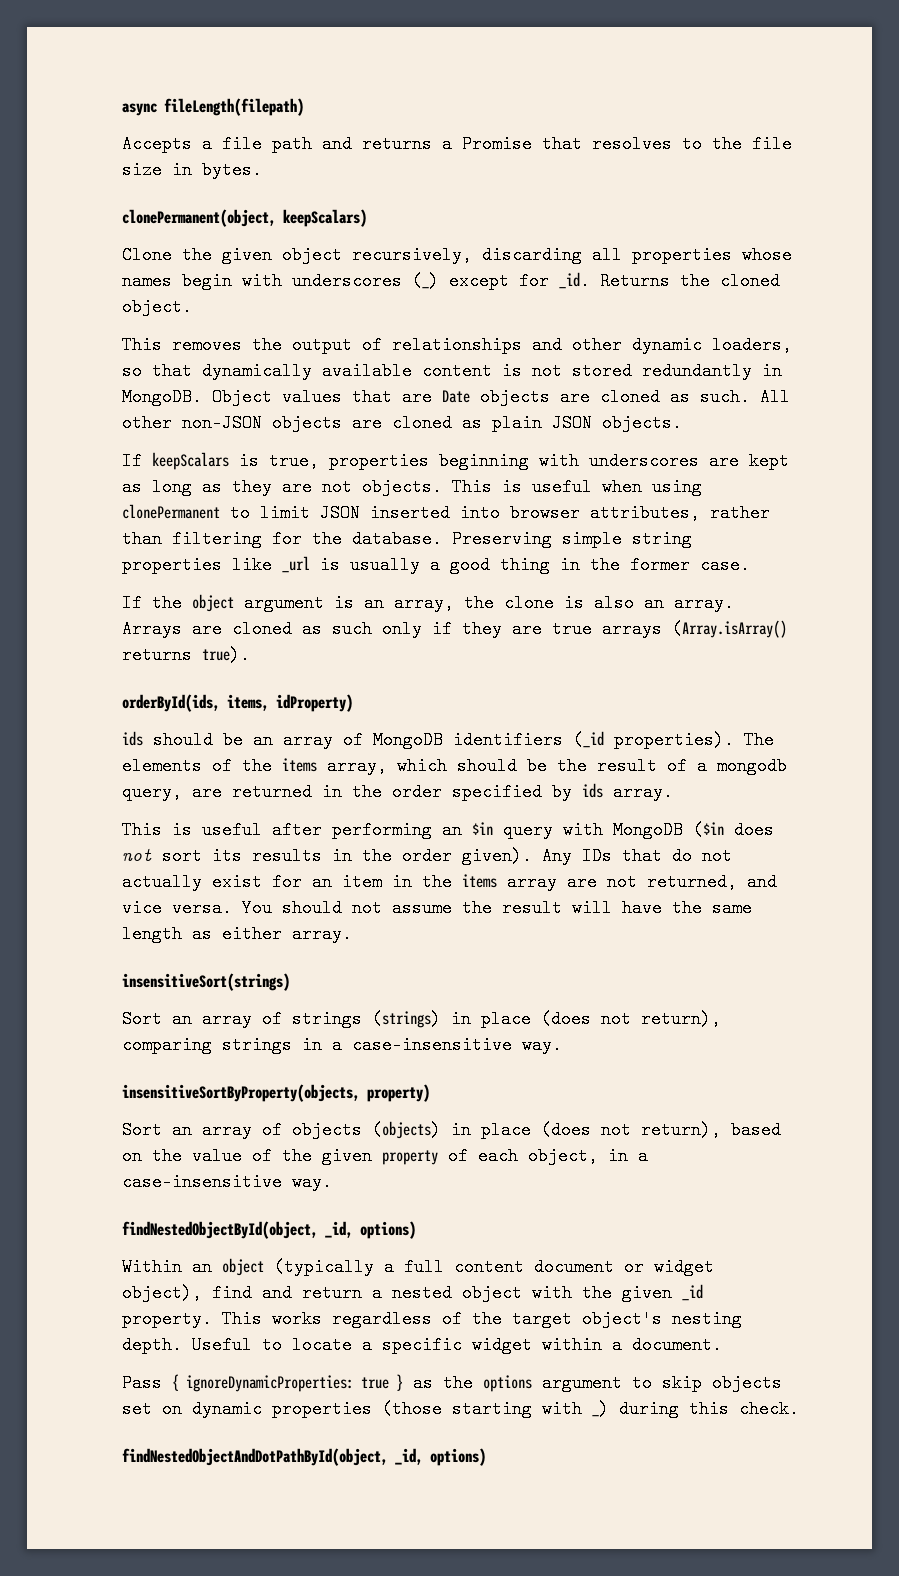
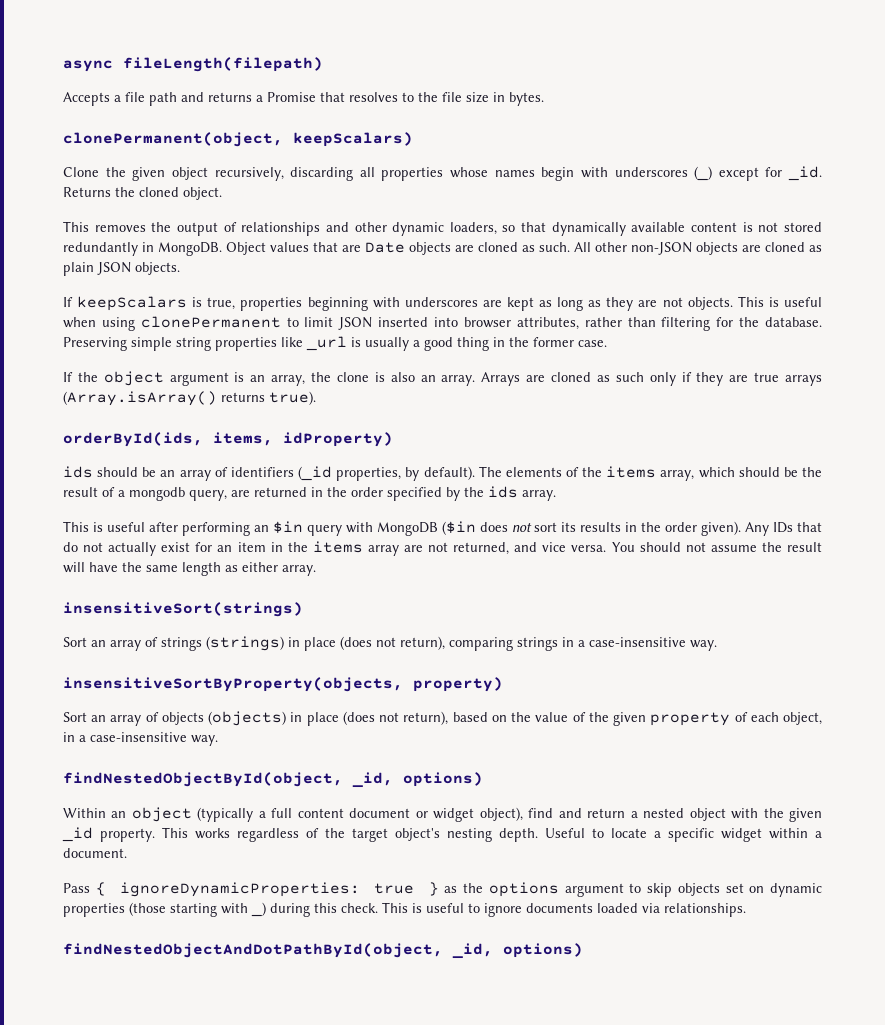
[373,731,443,749] MongoDB -> (228, 472) none
[614,731,734,749] properties). -> [336,466,475,481] properties, by default).
(572, 792) none -> [464,487,484,497] the
(799, 1409) none -> [382,902,746,917] This is useful to ignore documents loaded via relationships.

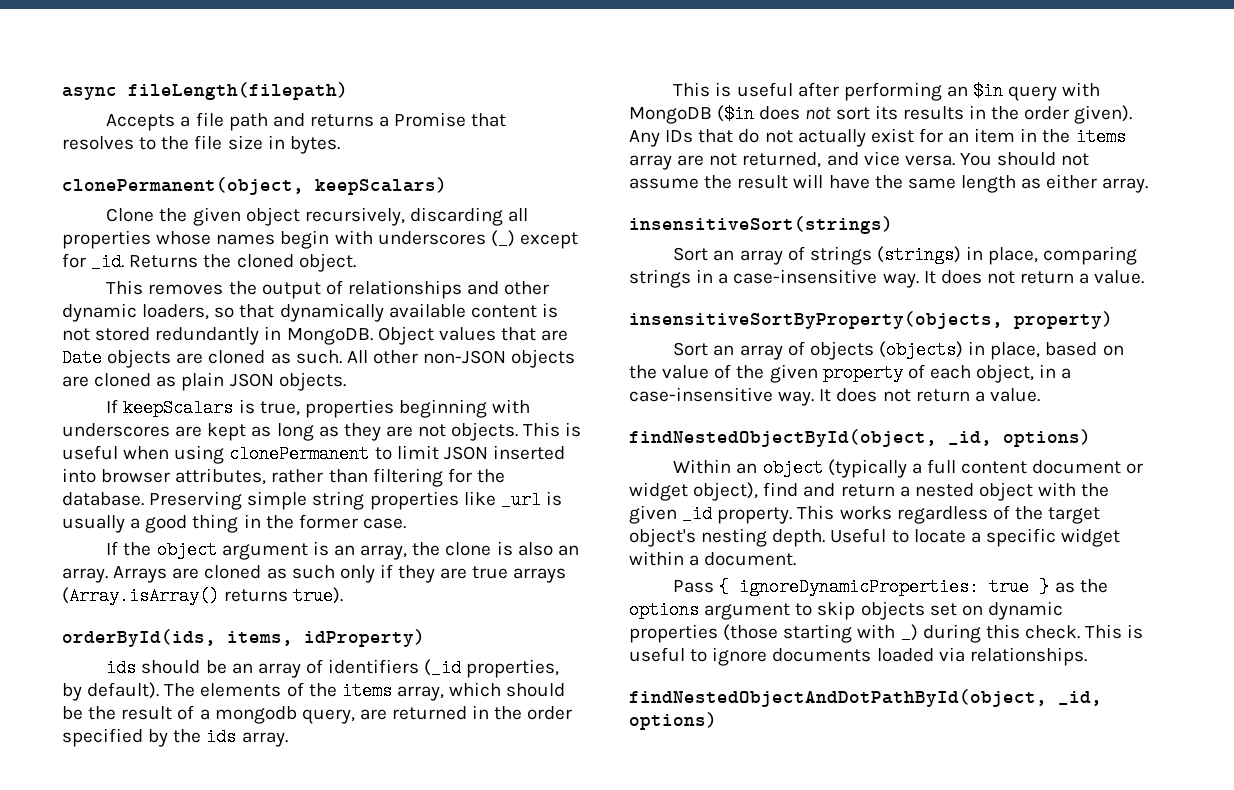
[304,636,445,651] place (does not return), -> [988,247,1039,265] place,
(717, 645) none -> [923,270,1145,284] It does not return a value.
[306,711,449,726] place (does not return), -> [990,342,1041,360] place,
(218, 740) none -> [819,388,1040,402] It does not return a value.

